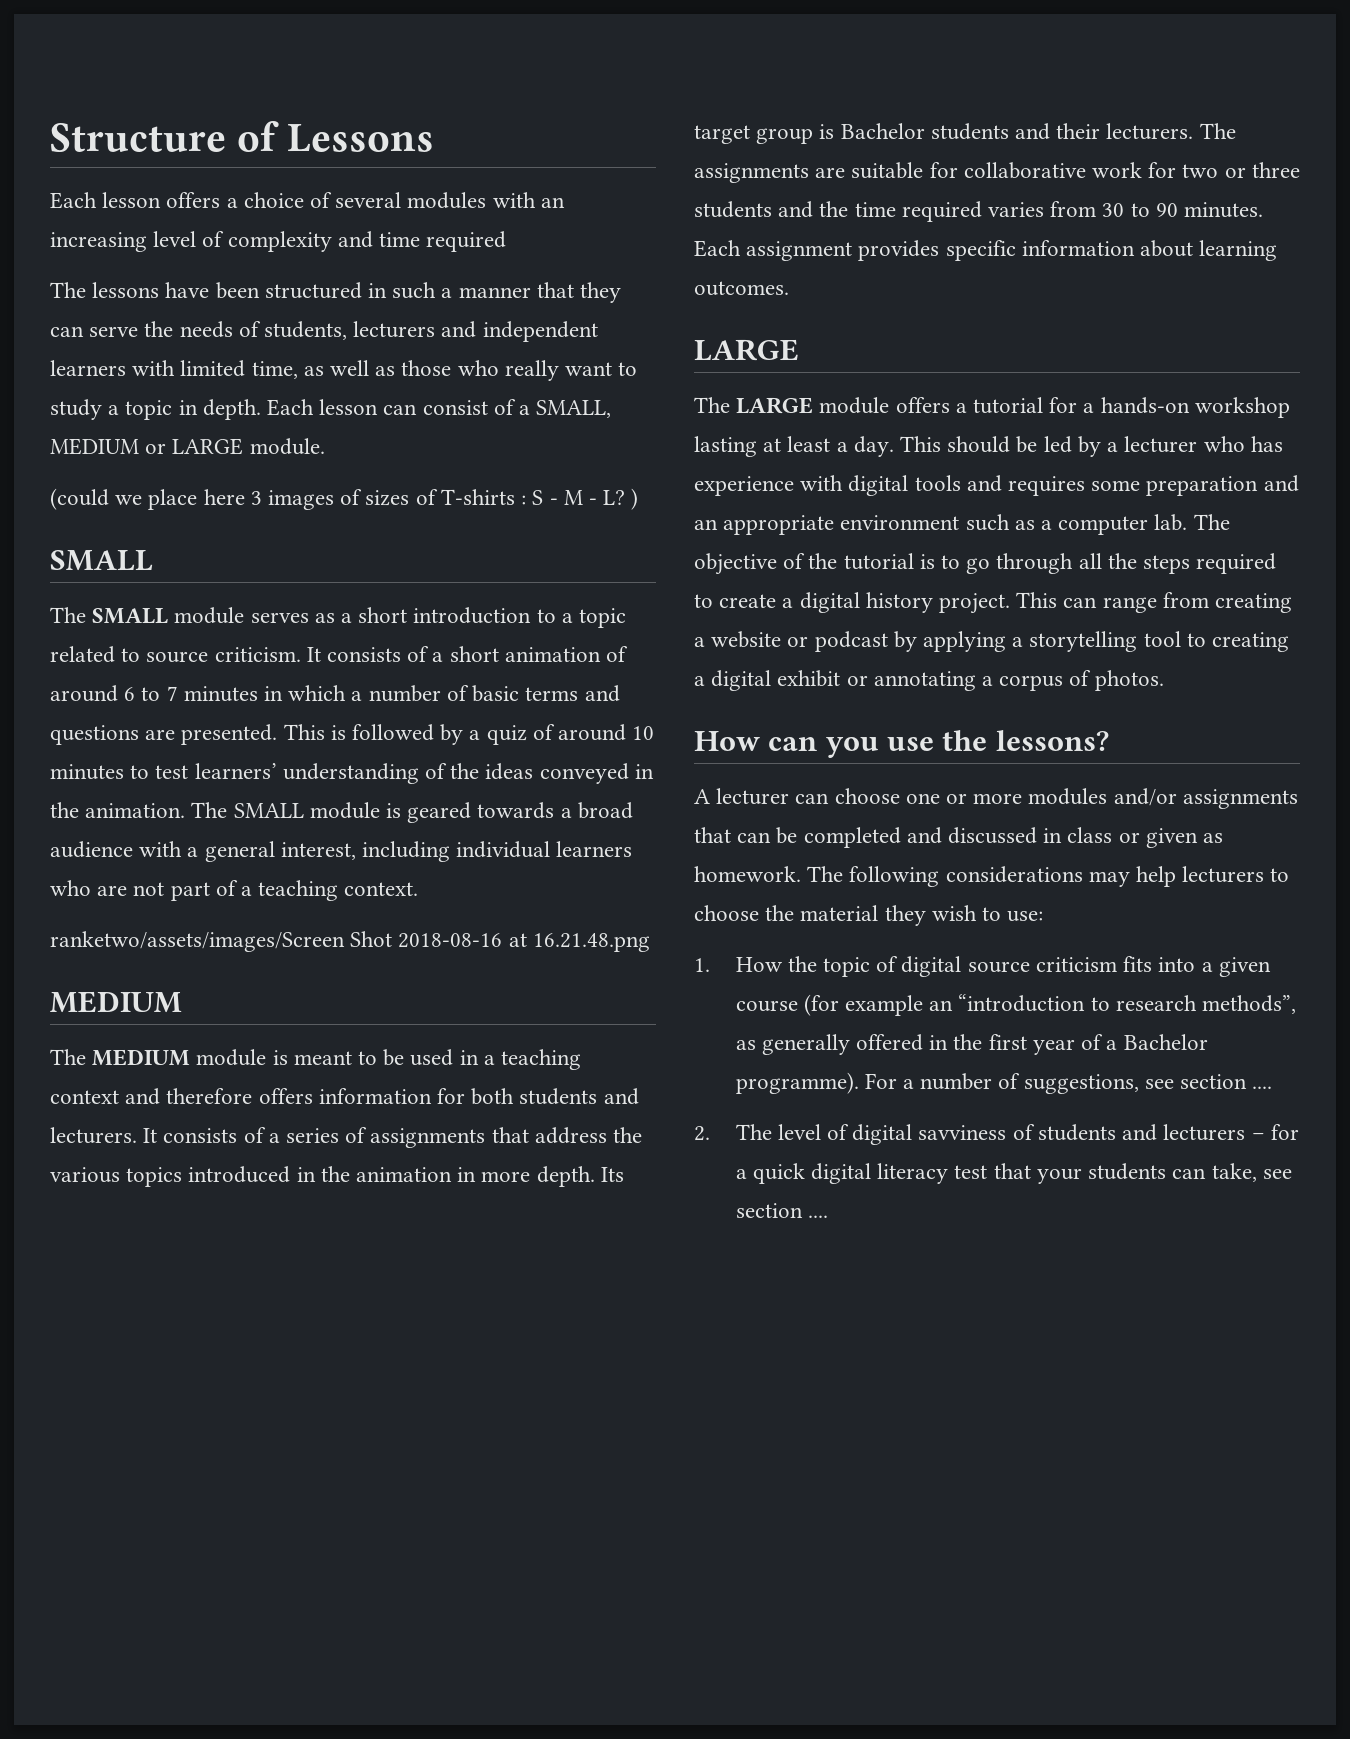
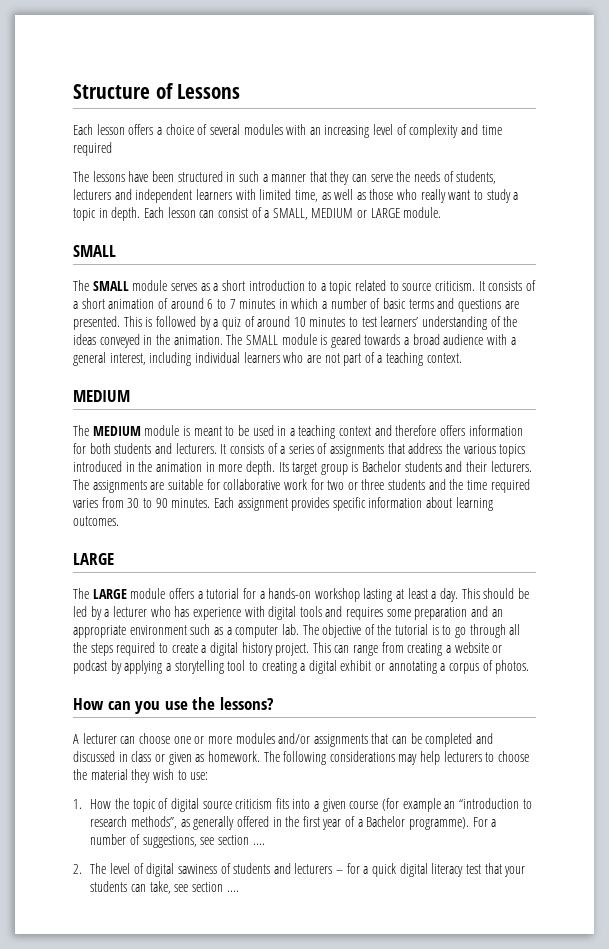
[50,488,639,510] // (could we place here 3 images of sizes of T-shirts : S - M - L? ) -> (442, 212) none
[50,931,650,952] // ranketwo/assets/images/Screen Shot 2018-08-16 at 16.21.48.png -> (462, 358) none

